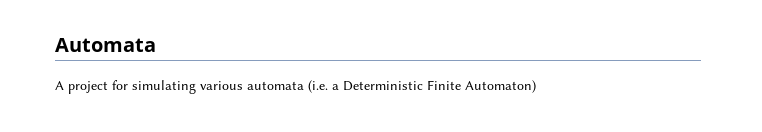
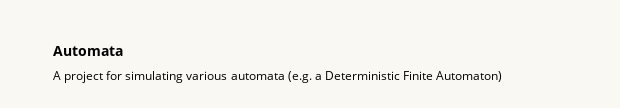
[308,80,328,93] (i.e. -> [287,71,312,83] (e.g.

